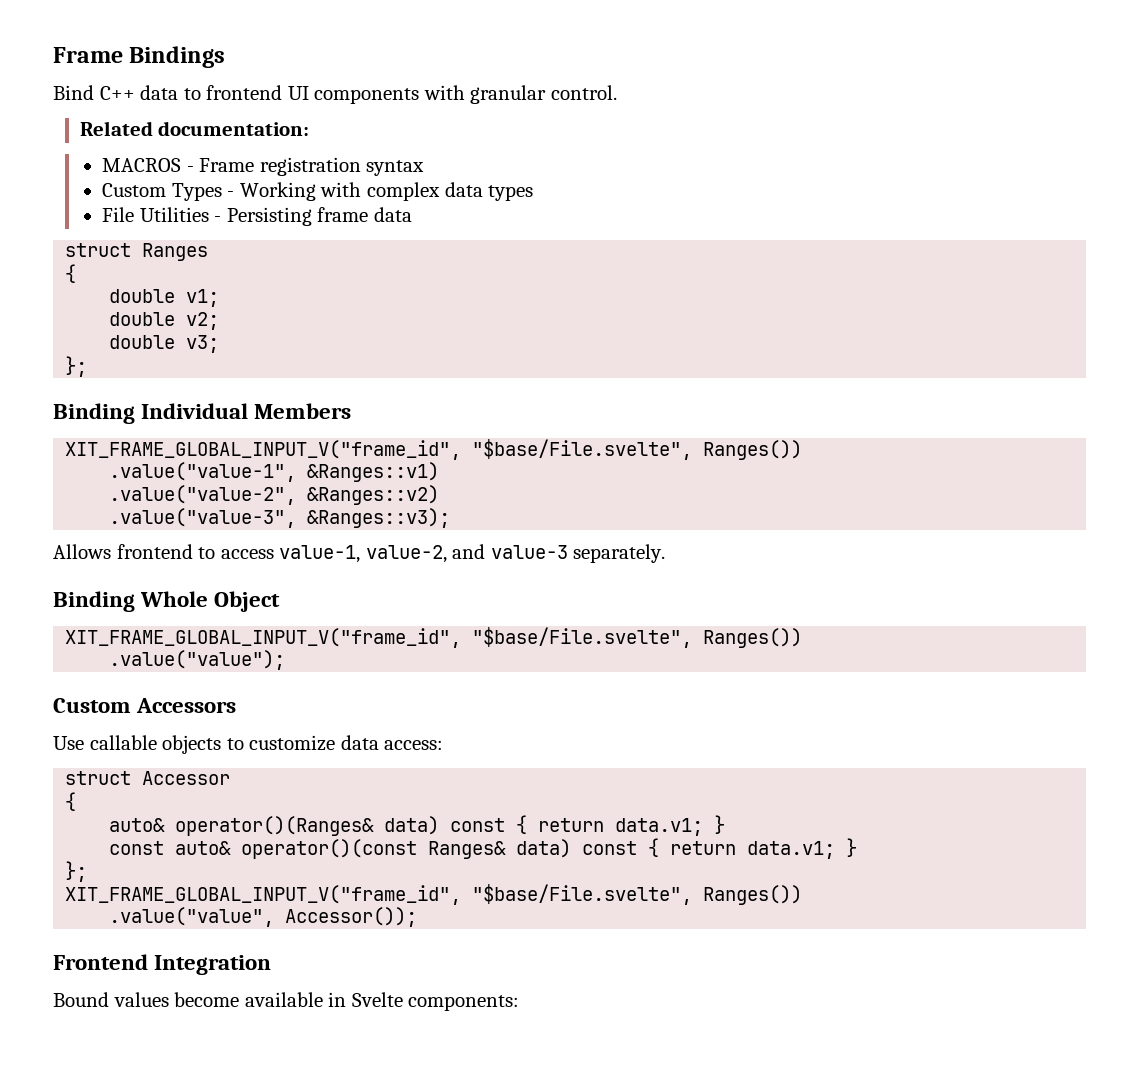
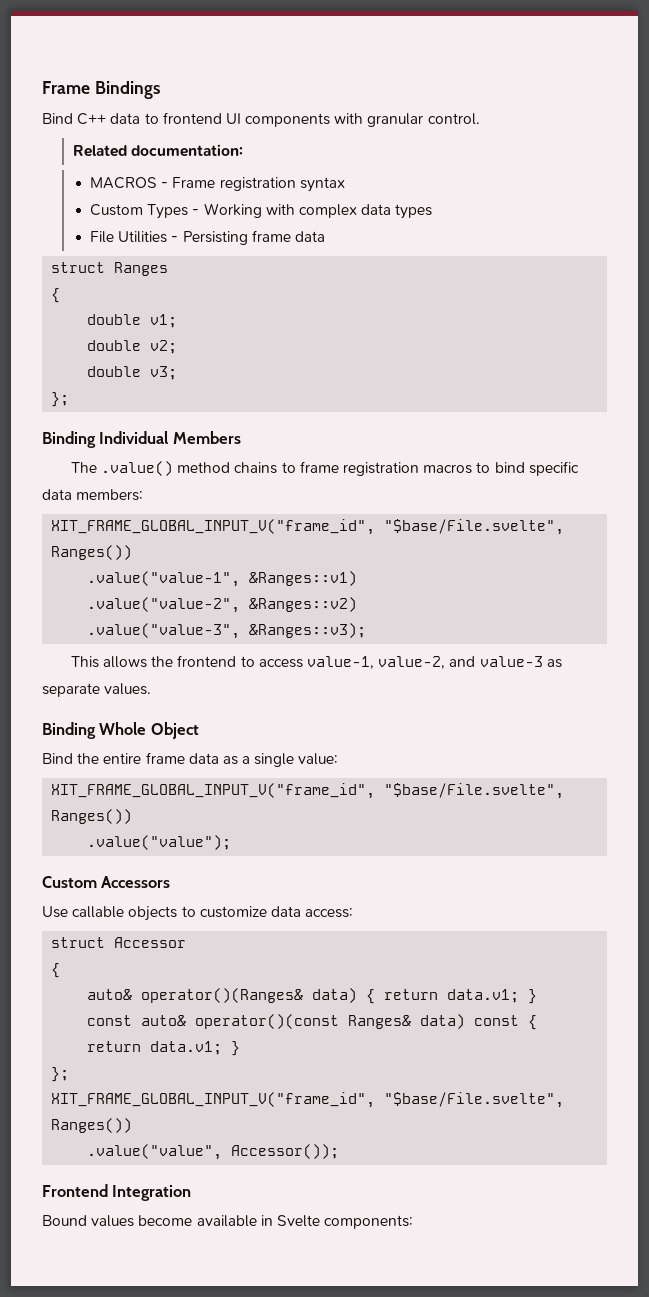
(352, 411) none -> [70,461,579,476] [42,489,144,501] // The .value() method chains to frame registration macros to bind specific data members:
[53,544,111,559] Allows -> [70,656,174,668] This allows the
[573,544,666,563] separately. -> [546,659,562,668] [42,683,152,697] as separate values.
(281, 601) none -> [42,752,339,767] // Bind the entire frame data as a single value:
[450,818,506,832] const -> (358, 995) none

